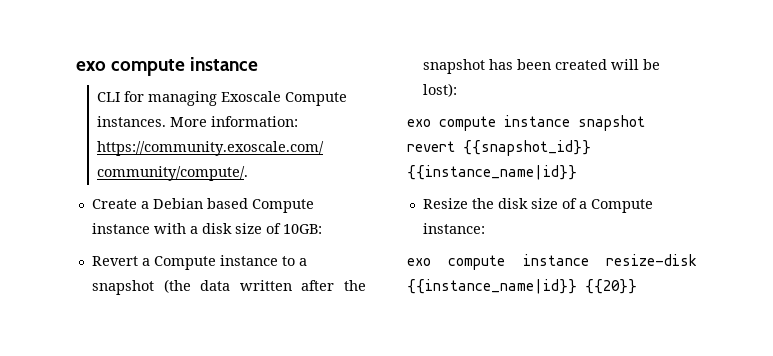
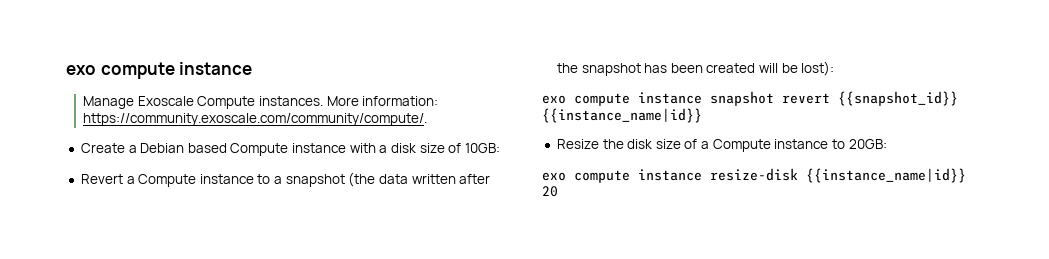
[97,91,218,106] CLI for managing -> [83,96,135,109] Manage
[422,223,485,234] instance: -> [774,139,887,149] instance to 20GB:
[585,279,637,294] {{20}} -> [542,186,558,197] 20

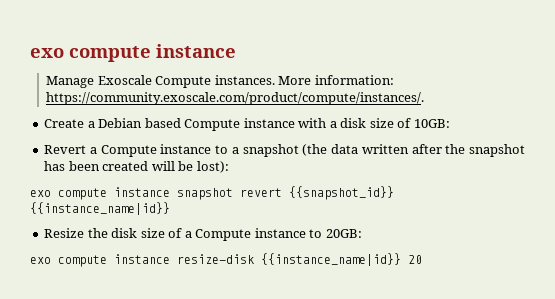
[83,113,428,126] https://community.exoscale.com/community/compute/. -> [46,92,425,105] https://community.exoscale.com/product/compute/instances/.

